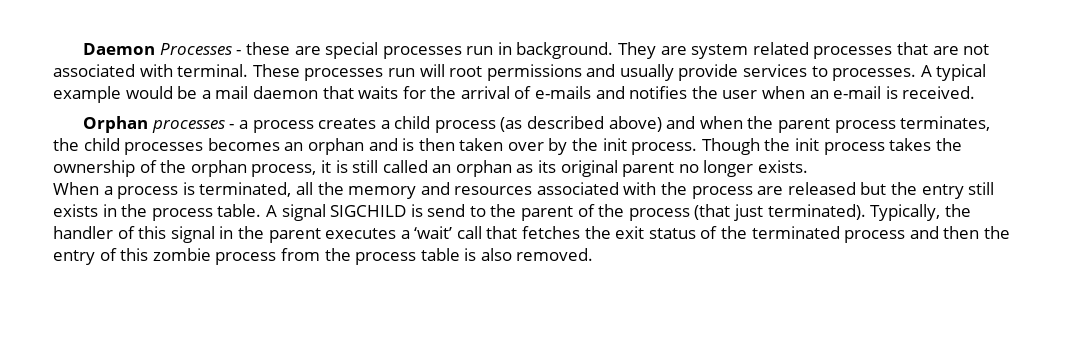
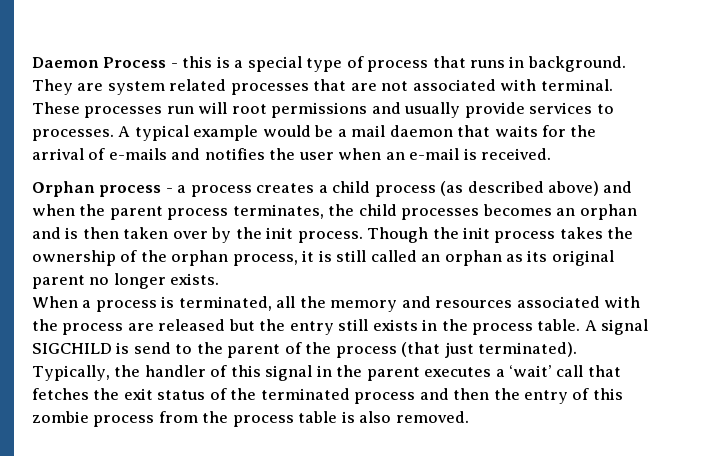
[159,42,494,59] Processes - these are special processes run -> [103,56,506,72] Process - this is a special type of process that runs
[151,120,225,133] processes -> [99,185,162,197] process

